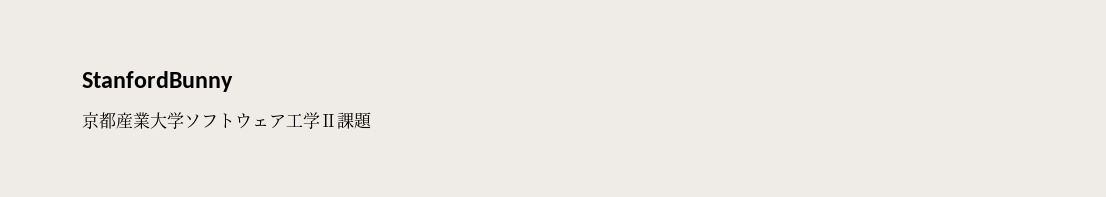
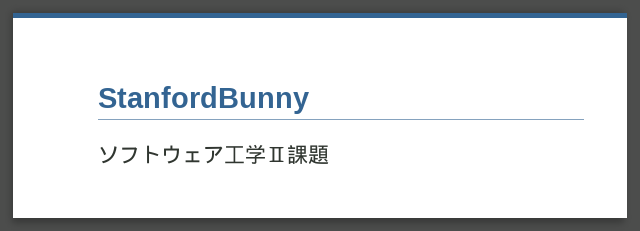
[82,112,184,129] 京都産業大学 -> (309, 100) none

